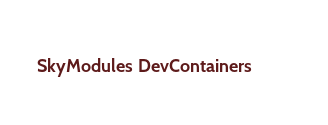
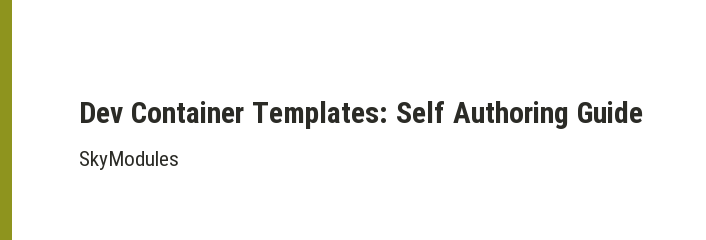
[37,58,252,77] SkyModules DevContainers -> [79,101,643,129] [79,151,179,170] Dev Container Templates: Self Authoring Guide // SkyModules

